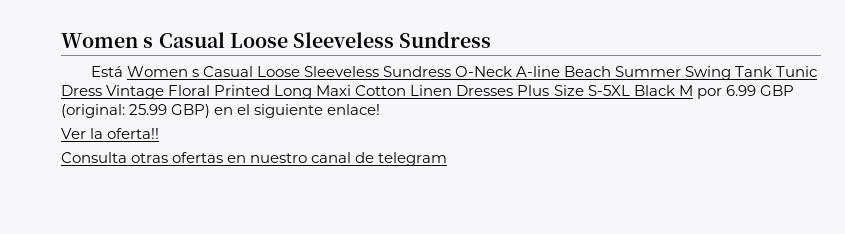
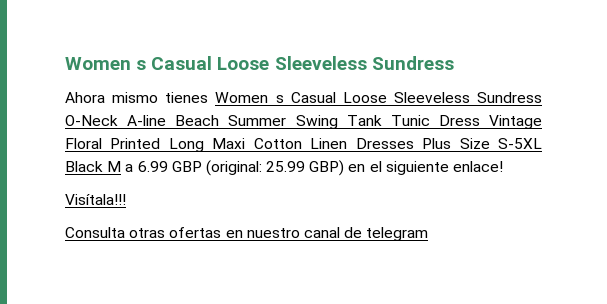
[90,66,123,77] Está -> [65,92,209,103] Ahora mismo tienes
[696,88,722,99] por -> [125,164,134,172] a
[61,128,160,139] Ver la oferta!! -> [65,194,126,205] Visítala!!!

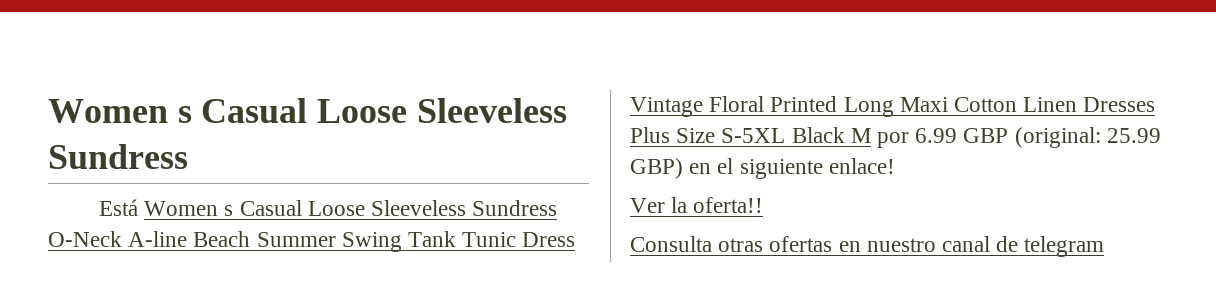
[65,92,209,103] Ahora mismo tienes -> [98,199,138,216] Está
[125,164,134,172] a -> [877,132,910,148] por
[65,194,126,205] Visítala!!! -> [630,197,764,213] Ver la oferta!!

